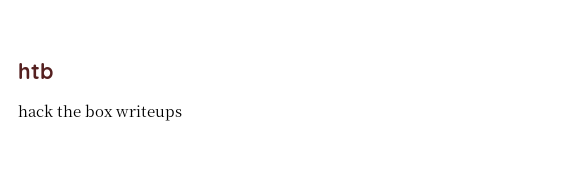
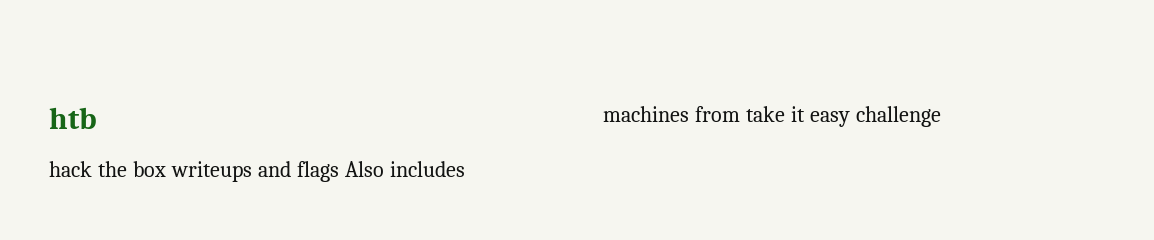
(183, 113) none -> [257,161,465,182] [603,106,941,127] and flags Also includes machines from take it easy challenge

